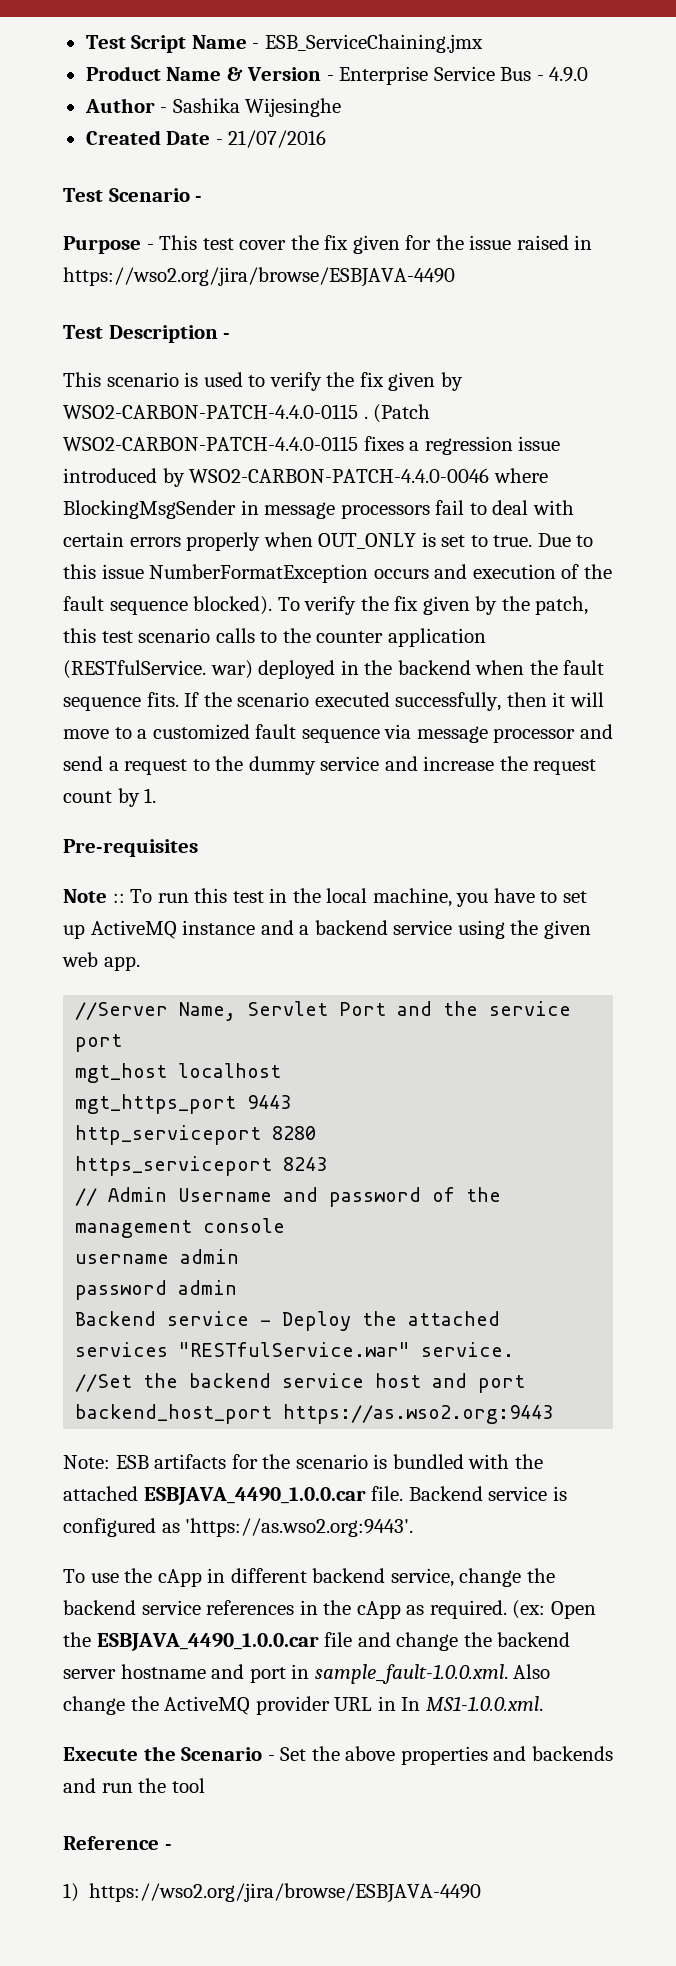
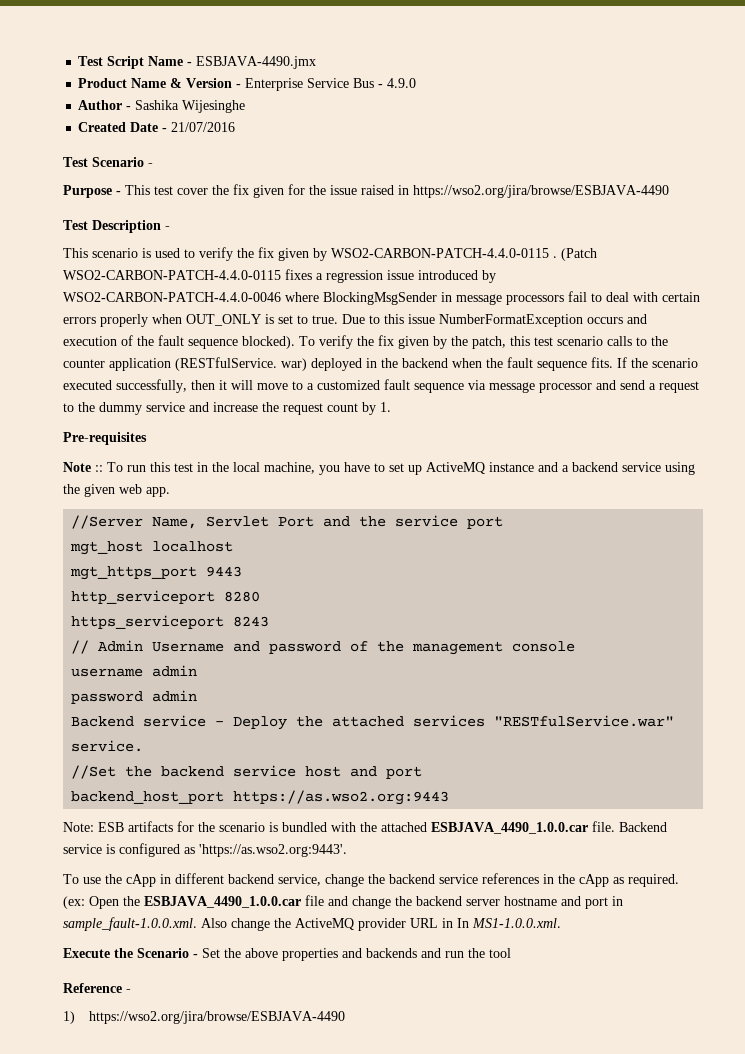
[264,34,483,53] ESB_ServiceChaining.jmx -> [196,56,317,69] ESBJAVA-4490.jmx

